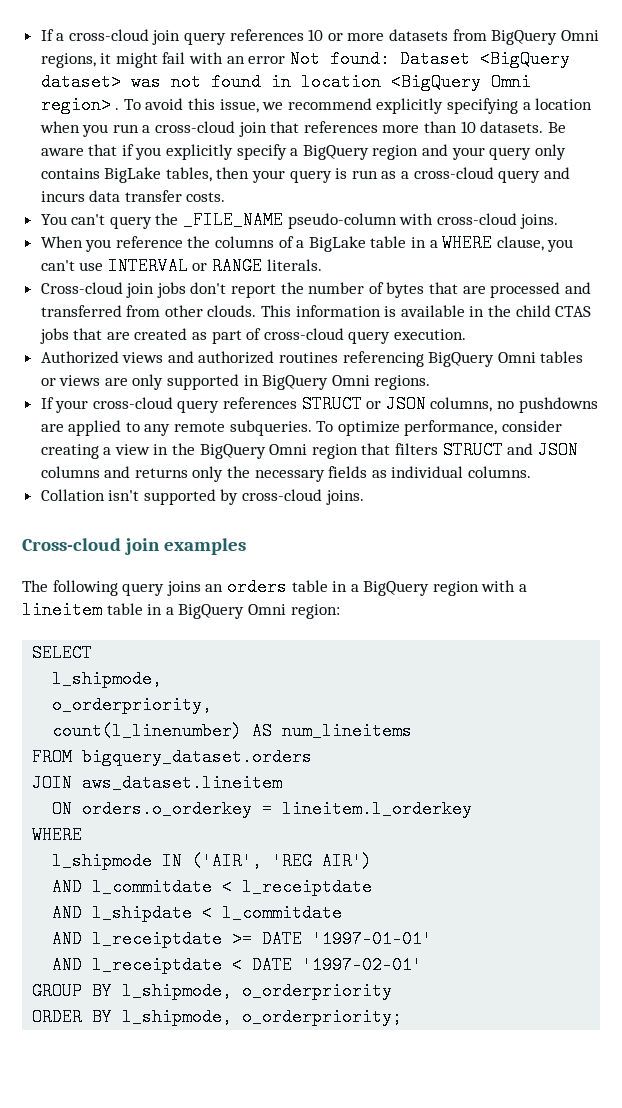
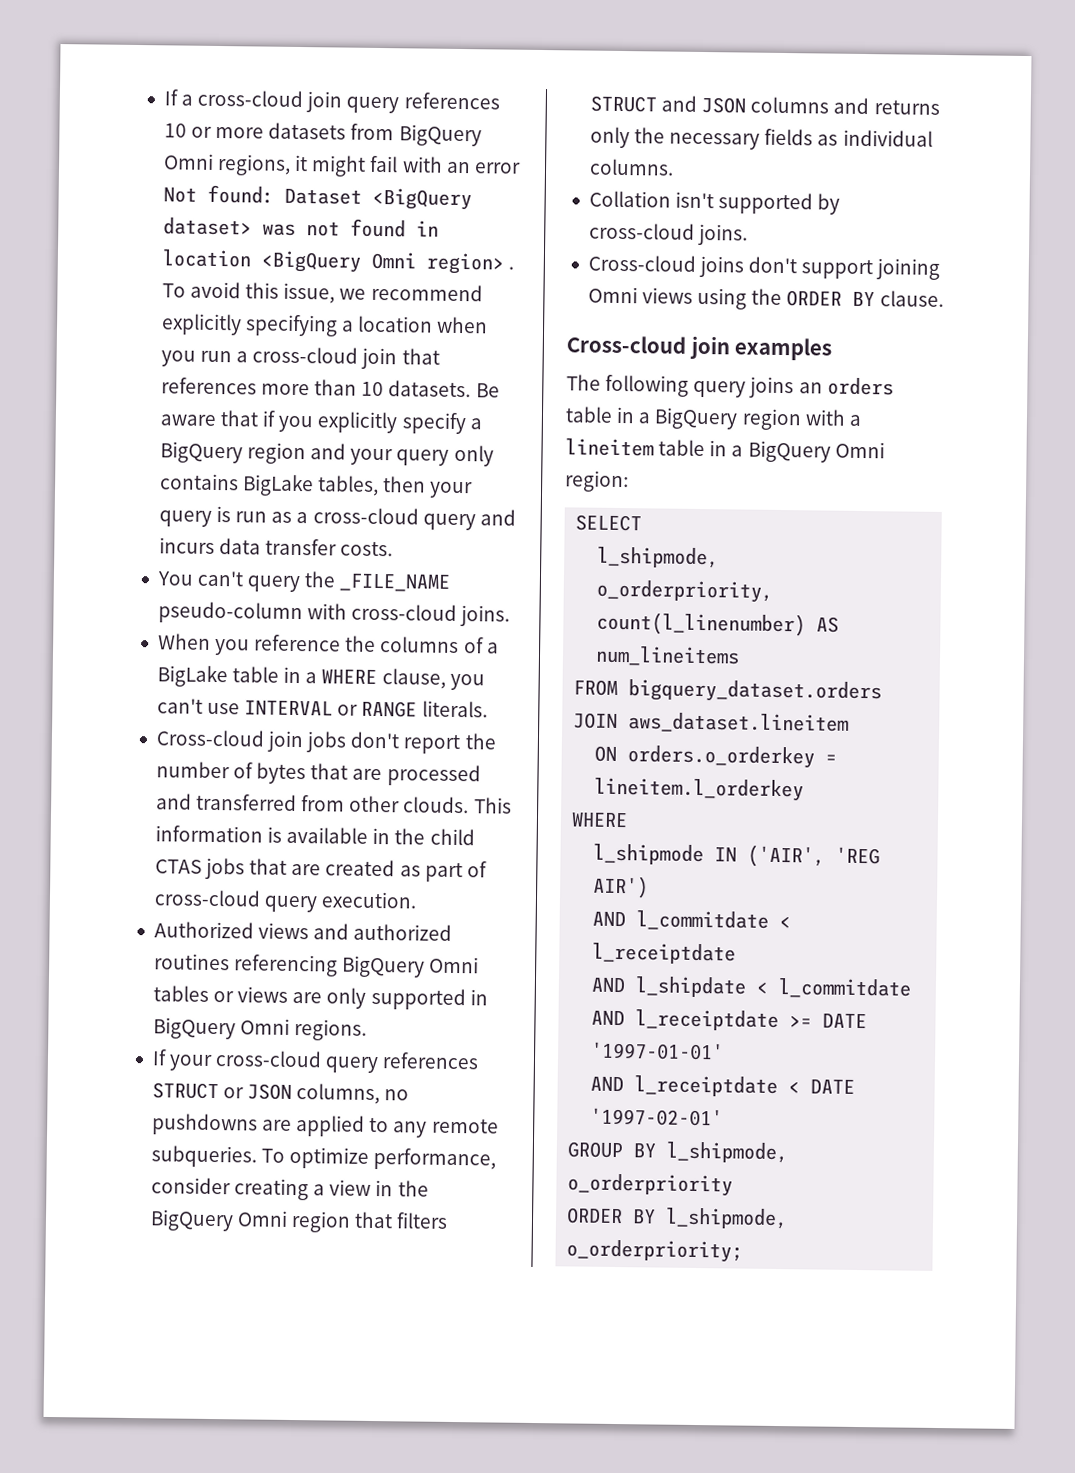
(364, 497) none -> [587,254,941,280] [587,286,944,310] // Cross-cloud joins don't support joining Omni views using the ORDER BY clause.

